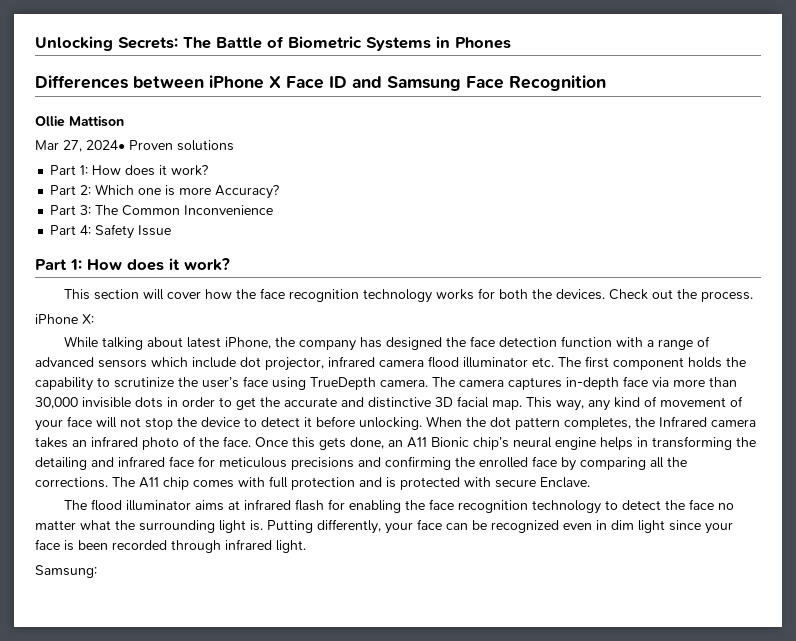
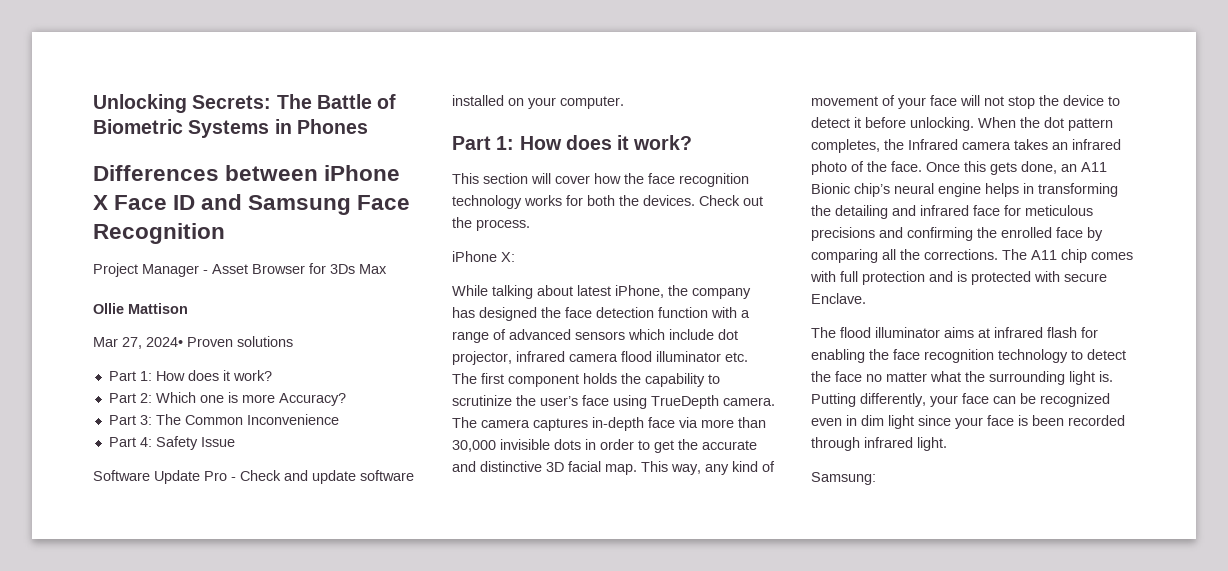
(606, 83) none -> [93,263,387,277] // Project Manager - Asset Browser for 3Ds Max
(172, 230) none -> [93,470,414,484] [452,95,624,109] // Software Update Pro - Check and update software installed on your computer.

